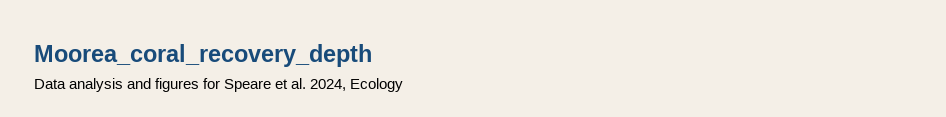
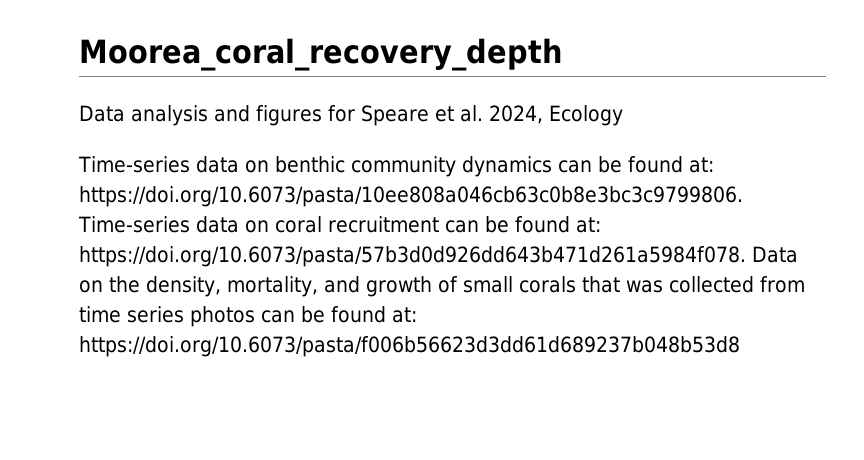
(404, 85) none -> [78,156,714,177] [79,186,743,207] [78,216,601,233] [79,246,798,267] [79,276,805,297] [79,306,417,327] [79,336,740,357] // Time-series data on benthic community dynamics can be found at: https://doi.org/10.6073/pasta/10ee808a046cb63c0b8e3bc3c9799806. Time-series data on coral recruitment can be found at: https://doi.org/10.6073/pasta/57b3d0d926dd643b471d261a5984f078. Data on the density, mortality, and growth of small corals that was collected from time series photos can be found at: https://doi.org/10.6073/pasta/f006b56623d3dd61d689237b048b53d8

